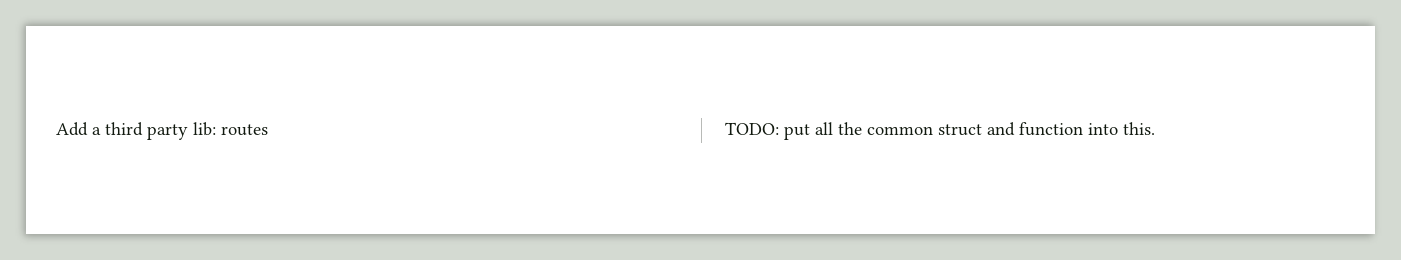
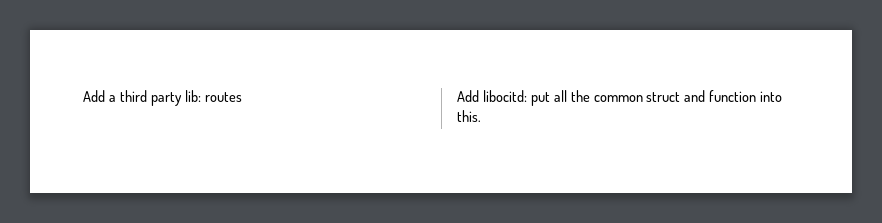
[725,122,779,135] TODO: -> [457,90,527,102] Add libocitd:

